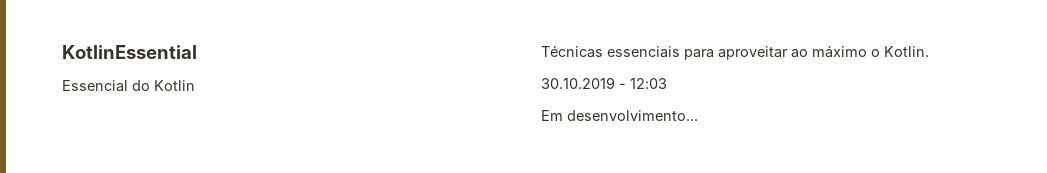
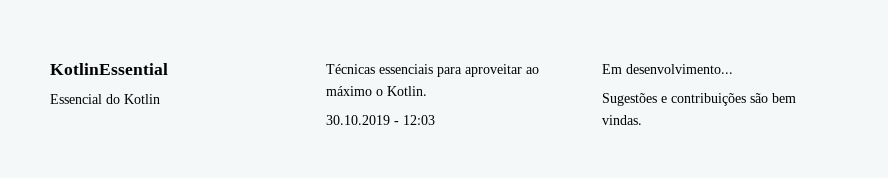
(698, 115) none -> [602,93,796,106] [602,115,642,125] // Sugestões e contribuições são bem vindas.

